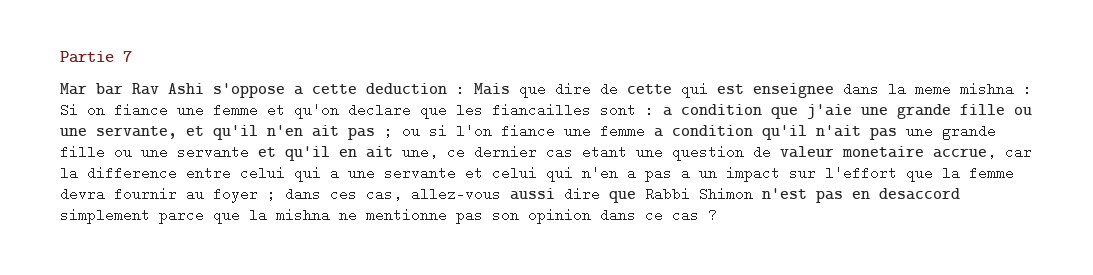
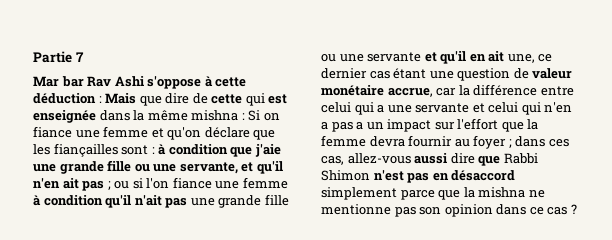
[294,83,447,95] a cette deduction -> [204,76,247,87] [33,93,96,104] à cette déduction
[753,83,834,98] enseignee -> [33,110,96,123] enseignée
[915,82,951,96] meme -> [147,110,188,121] même
[348,103,411,117] declare -> [204,127,250,138] déclare
[492,103,591,117] fiancailles -> [53,143,118,157] fiançailles
[663,107,672,116] a -> [158,144,167,155] à
[654,128,663,137] a -> [33,195,41,206] à
[582,145,627,159] etant -> [393,68,427,79] étant
[842,146,924,158] monetaire -> [321,85,384,96] monétaire
[87,166,177,180] difference -> [473,84,538,96] différence
[879,188,960,200] desaccord -> [451,170,516,181] désaccord

